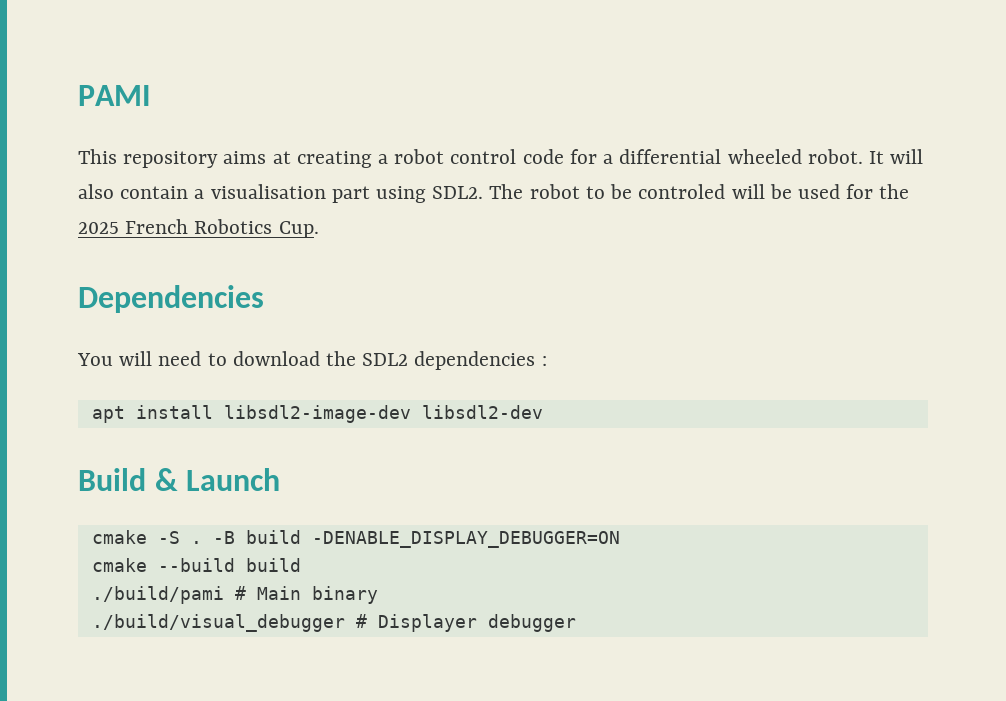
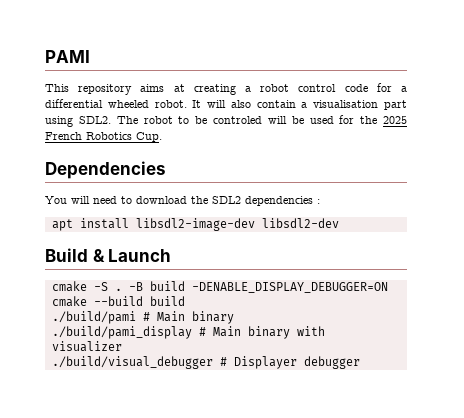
(378, 595) none -> [51,326,325,339] [51,341,122,352] // ./build/pami_display # Main binary with visualizer

